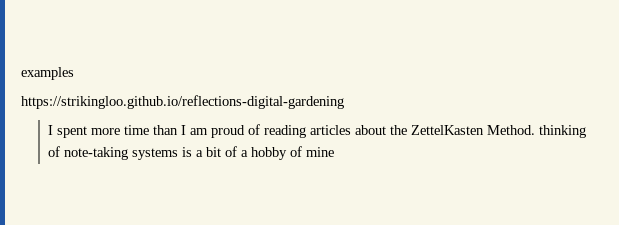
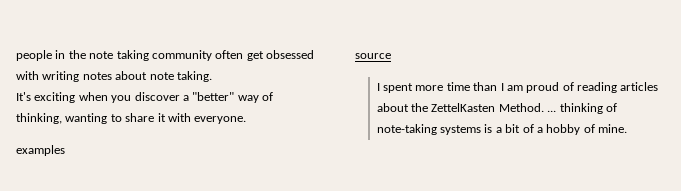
(21, 73) none -> [16,50,314,61] [16,71,212,82] [16,92,273,103] [16,113,247,124] people in the note taking community often get obsessed with writing notes about note taking. // It's exciting when you discover a "better" way of thinking, wanting to share it with everyone. //
[21,95,344,109] https://strikingloo.github.io/reflections-digital-gardening -> [355,53,391,59] source
(535, 130) none -> [547,110,557,112] ...
[305,147,334,157] mine -> [598,124,628,133] mine.

